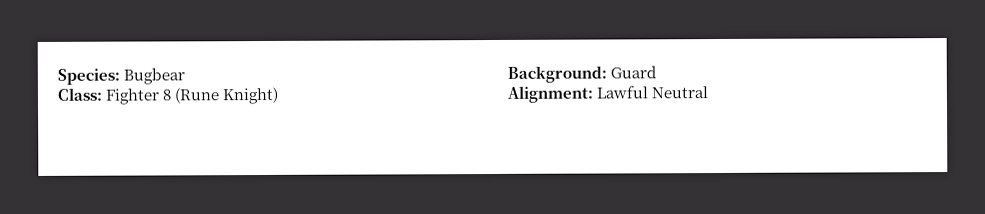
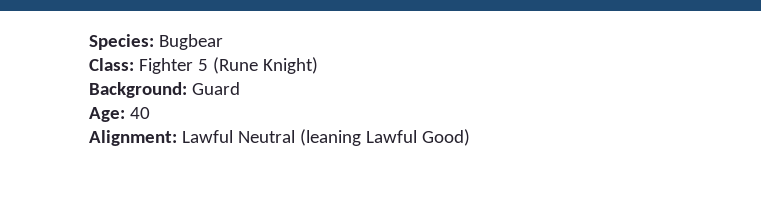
[162,89,172,101] 8 -> [197,59,208,71] 5
(658, 72) none -> [89,107,150,122] // Age: 40
(709, 92) none -> [299,129,470,146] (leaning Lawful Good)

